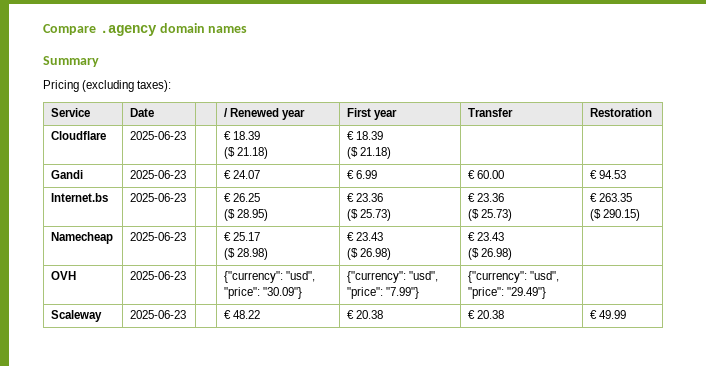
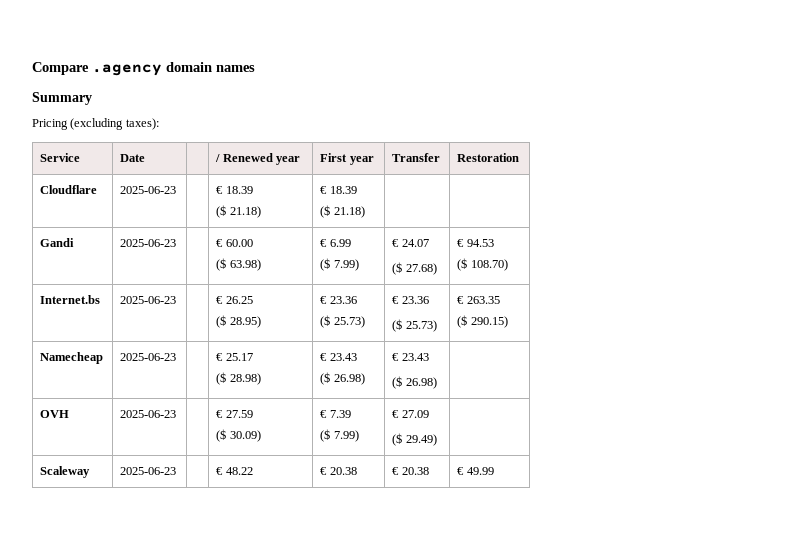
[233,170,261,179] 24.07 -> [225,239,253,247] [216,258,261,271] 60.00 // ($ 63.98)
[468,170,505,179] | € 60.00 -> [320,258,359,271] [392,239,429,247] [392,262,437,275] // ($ 7.99) | € 24.07 // ($ 27.68)
(627, 174) none -> [457,258,508,271] // ($ 108.70)
[224,271,316,283] [224,287,303,299] [347,271,439,283] [347,287,420,299] [468,271,560,283] [468,287,547,299] {"currency": "usd", "price": "30.09"} | {"currency": "usd", "price": "7.99"} | {"currency": "usd", "price": "29.49"} -> [216,410,253,418] [216,429,261,442] [320,410,351,418] [320,429,359,442] [392,410,429,418] [392,433,437,446] € 27.59 // ($ 30.09) | € 7.39 // ($ 7.99) | € 27.09 // ($ 29.49)

